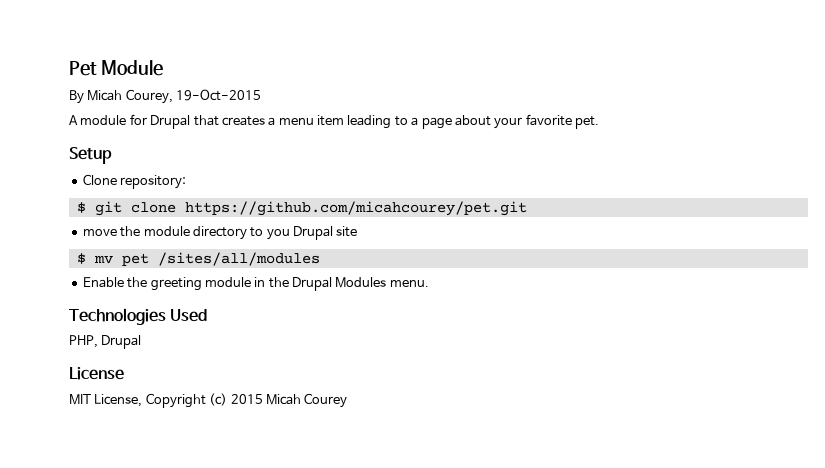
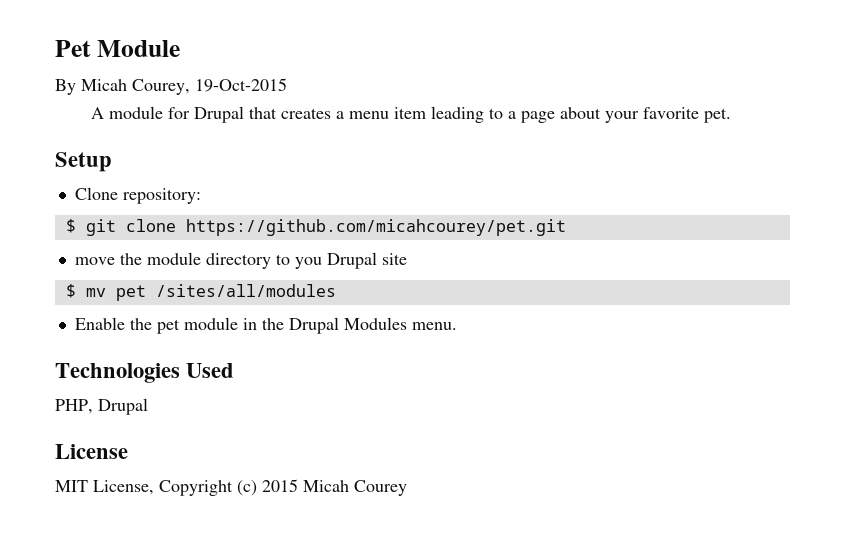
[150,277,202,291] greeting -> [156,319,180,334] pet

